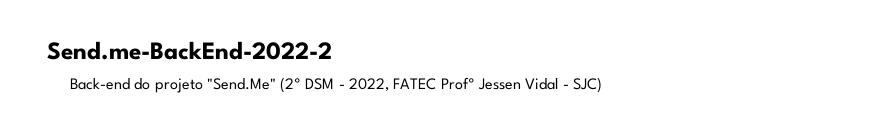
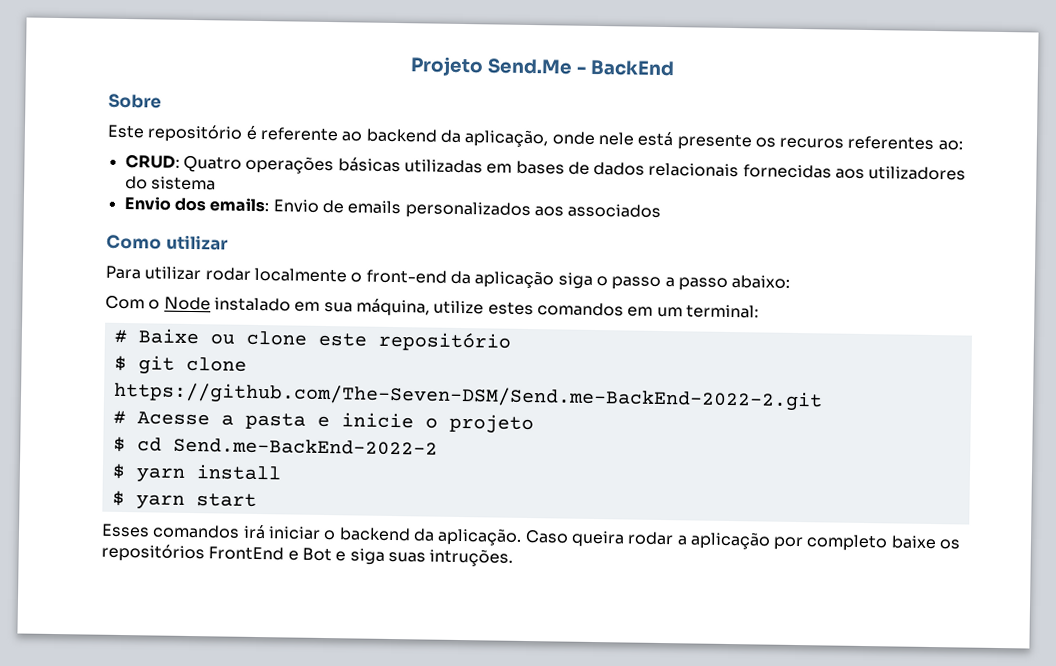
[47,41,332,60] [69,77,603,93] Send.me-BackEnd-2022-2 // Back-end do projeto "Send.Me" (2º DSM - 2022, FATEC Profº Jessen Vidal - SJC) -> [410,56,675,77] [108,93,162,109] [107,124,963,151] [124,153,967,181] [124,175,216,191] [123,195,662,220] [106,234,228,251] [105,265,791,291] [105,295,759,319] [113,328,511,352] [113,355,247,375] [112,381,823,412] [112,410,534,435] [112,436,438,456] [111,463,282,483] [111,490,257,510] [101,523,961,552] [101,543,514,567] Projeto Send.Me - BackEnd // Sobre // Este repositório é referente ao backend da aplicação, onde nele está presente os recuros referentes ao: // CRUD: Quatro operações básicas utilizadas em bases de dados relacionais fornecidas aos utilizadores do sistema // Envio dos emails: Envio de emails personalizados aos associados // Como utilizar // Para utilizar rodar localmente o front-end da aplicação siga o passo a passo abaixo: // Com o Node instalado em sua máquina, utilize estes comandos em um terminal: // # Baixe ou clone este repositório // $ git clone https://github.com/The-Seven-DSM/Send.me-BackEnd-2022-2.git // # Acesse a pasta e inicie o projeto // $ cd Send.me-BackEnd-2022-2 // $ yarn install // $ yarn start // Esses comandos irá iniciar o backend da aplicação. Caso queira rodar a aplicação por completo baixe os repositórios FrontEnd e Bot e siga suas intruções.

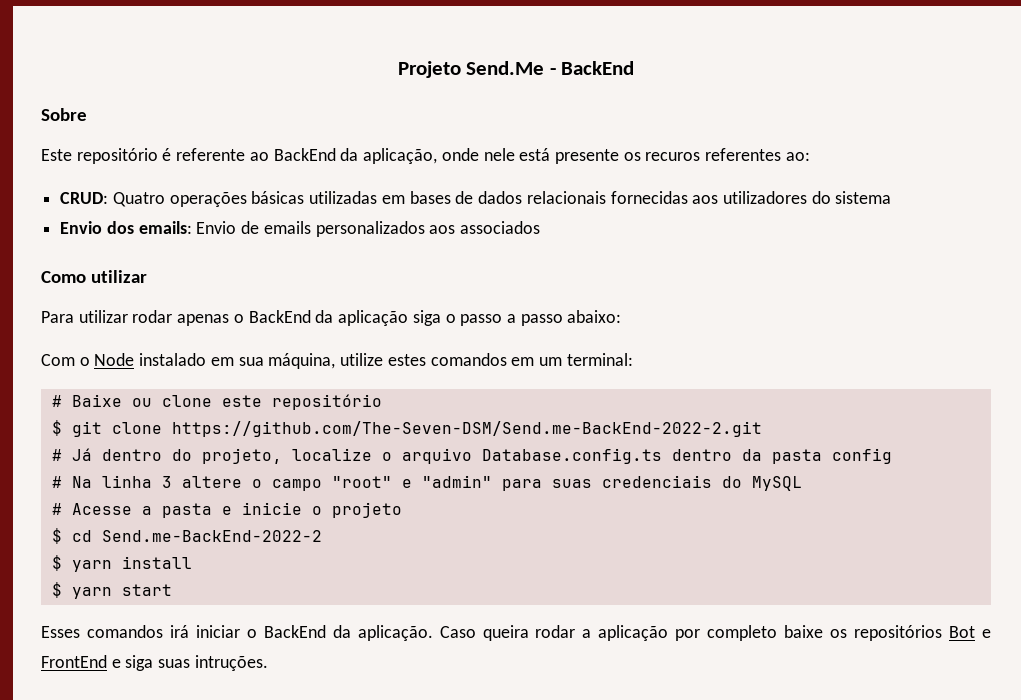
[365,128,438,143] backend -> [273,148,336,161] BackEnd
[253,267,447,284] localmente o front-end -> [177,310,311,326] apenas o BackEnd
(823, 396) none -> [51,448,892,464] [51,475,802,491] // # Já dentro do projeto, localize o arquivo Database.config.ts dentro da pasta config // # Na linha 3 altere o campo "root" e "admin" para suas credenciais do MySQL
[338,527,411,542] backend -> [263,625,326,638] BackEnd
[208,546,332,562] FrontEnd e Bot -> [949,626,991,638] [41,655,107,668] Bot e FrontEnd

